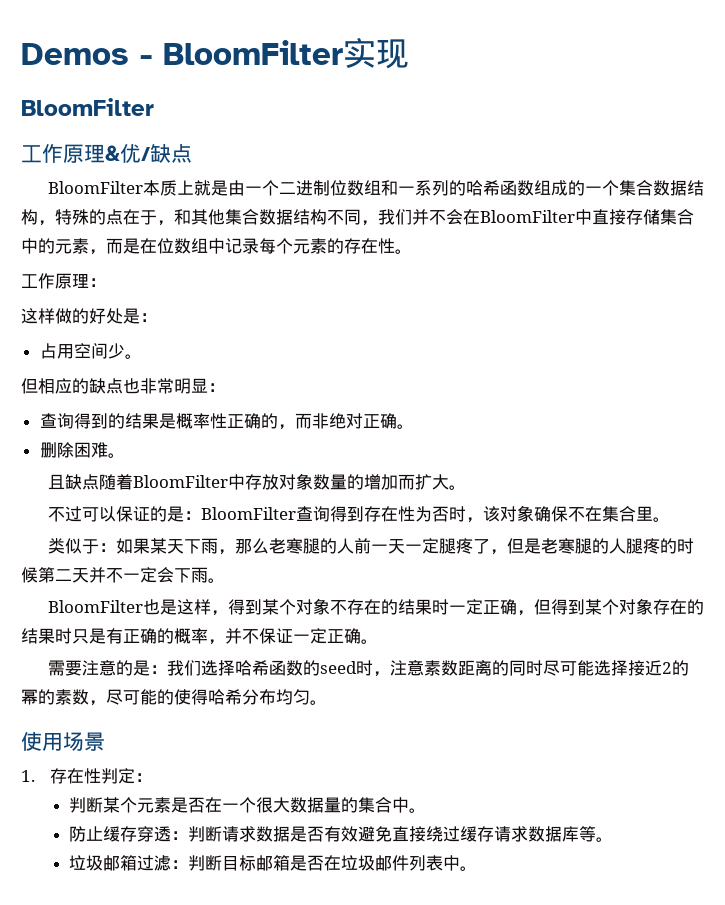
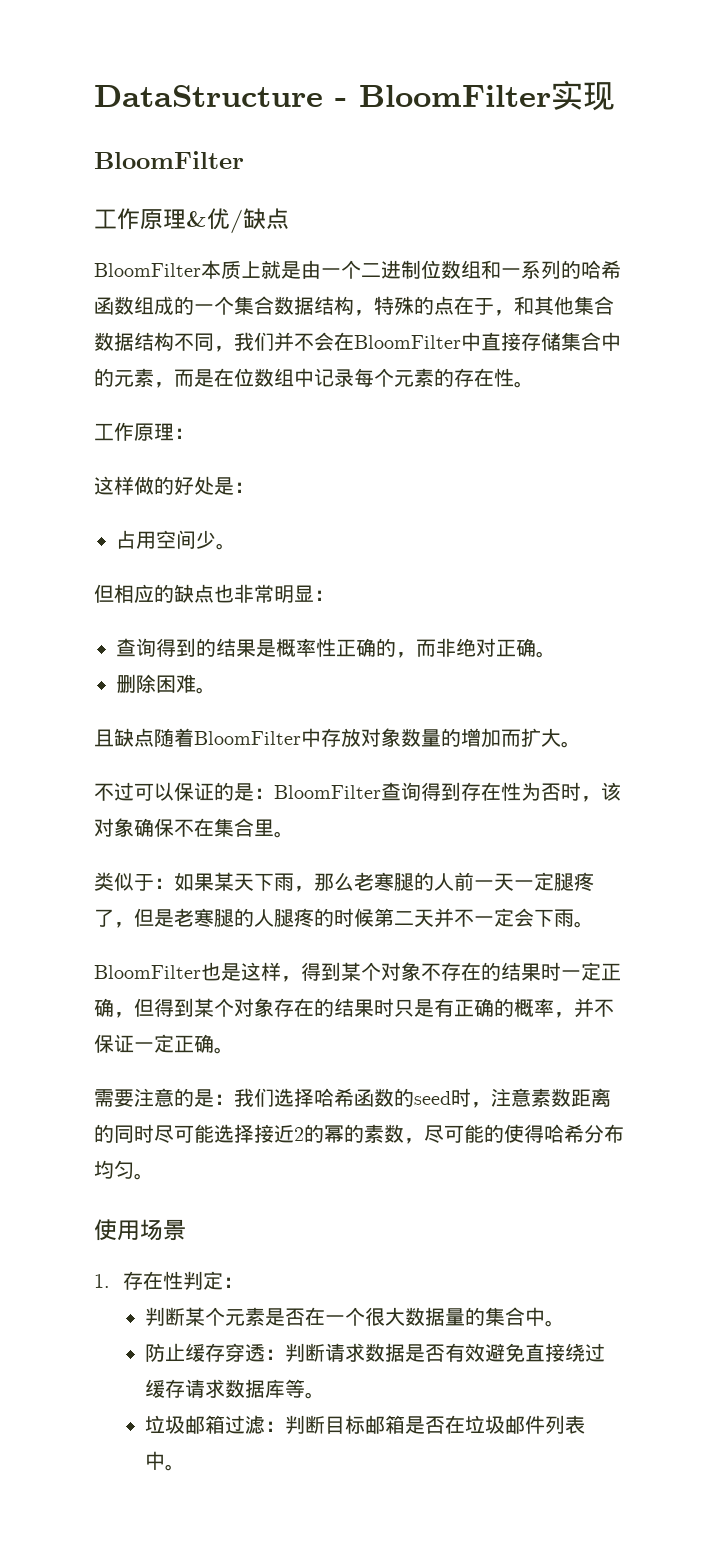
[21,43,129,65] Demos -> [94,85,323,107] DataStructure

